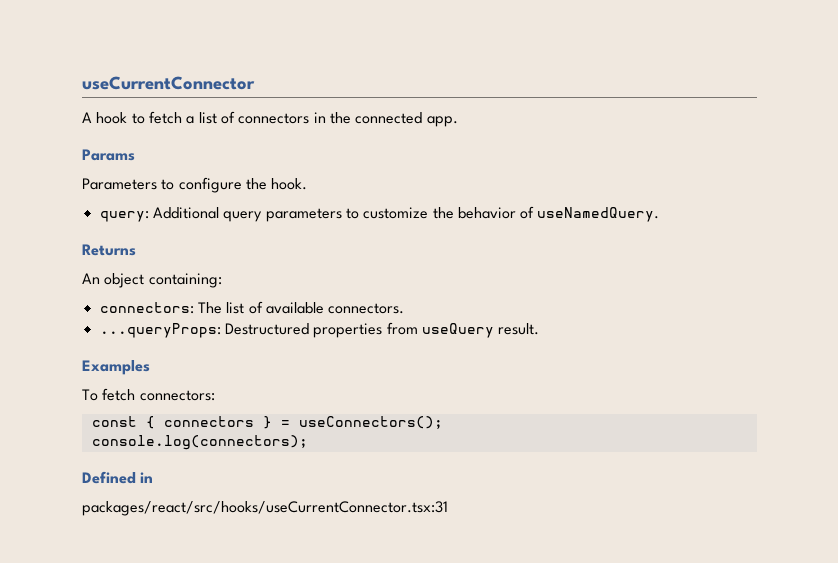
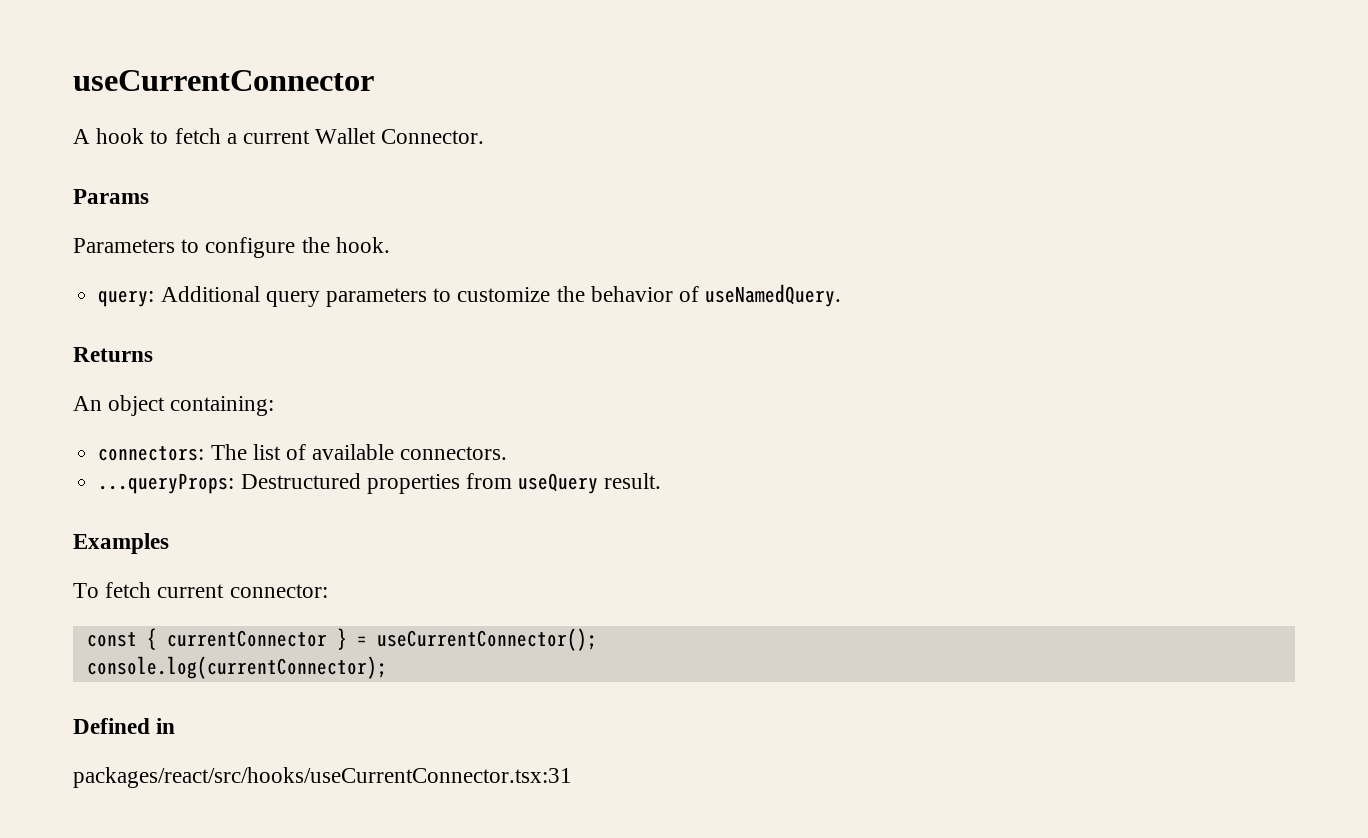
[198,111,458,127] list of connectors in the connected app. -> [243,128,485,144] current Wallet Connector.
[139,390,215,401] connectors: -> [157,584,328,598] current connector:
[163,416,254,427] connectors -> [166,630,327,647] currentConnector
[298,416,443,429] [91,435,308,450] useConnectors(); // console.log(connectors); -> [376,628,597,651] [86,656,387,679] useCurrentConnector(); // console.log(currentConnector);

